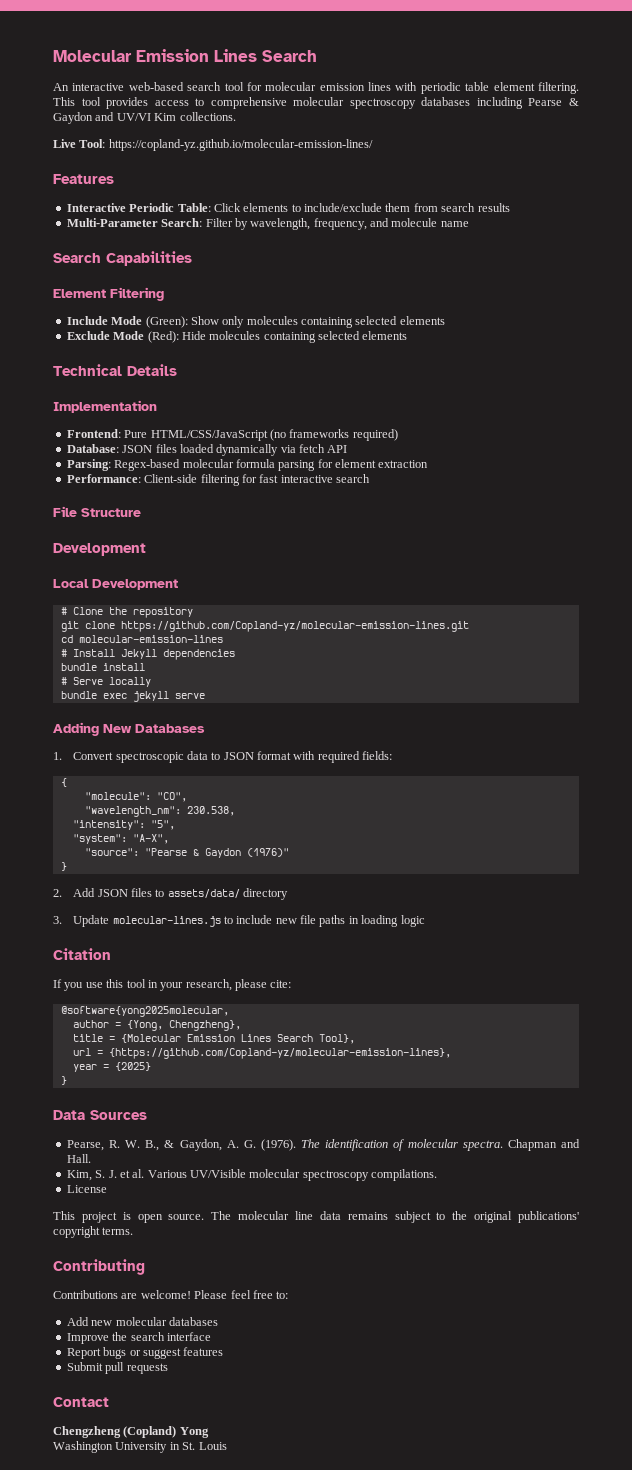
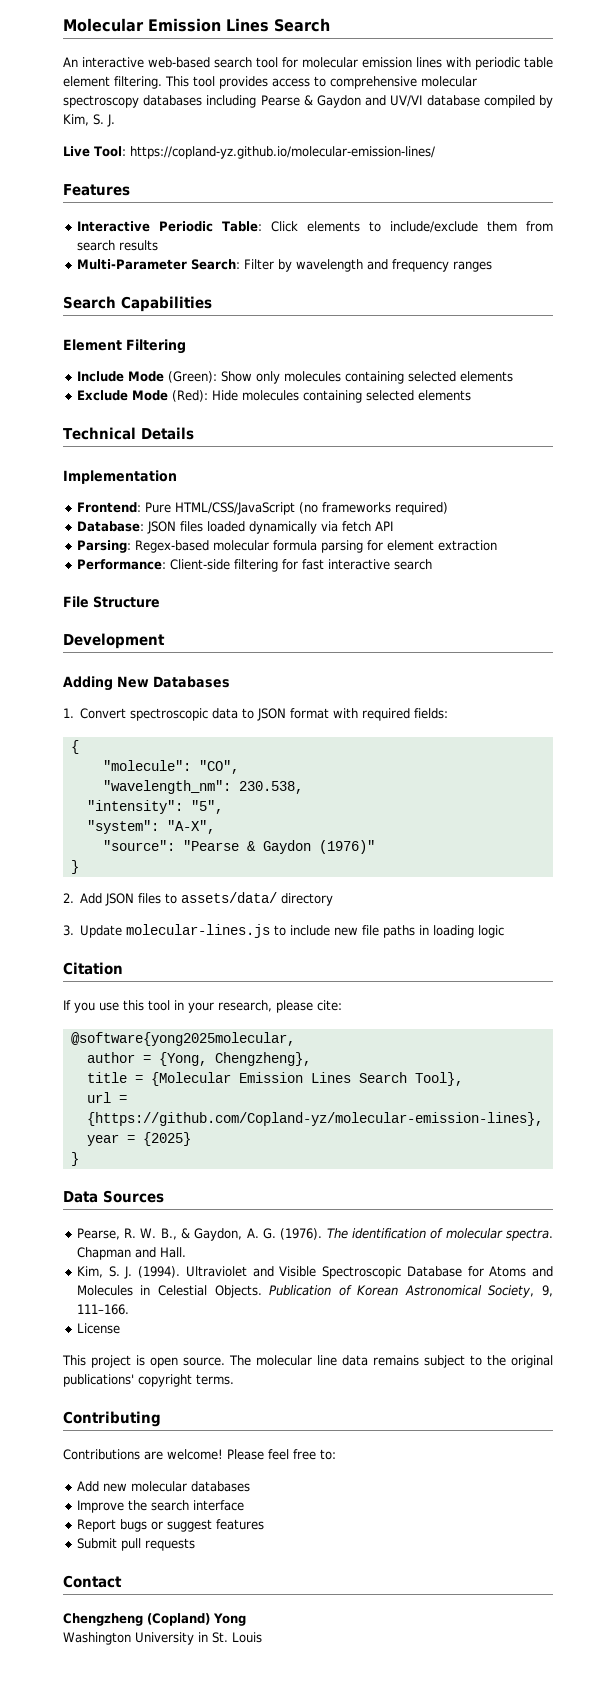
[154,112,236,121] Kim collections. -> [426,95,553,108] [63,114,115,127] database compiled by Kim, S. J.
[250,218,469,230] wavelength, frequency, and molecule name -> [295,259,492,272] wavelength and frequency ranges
[53,579,178,590] [60,607,193,618] [60,621,469,632] [60,635,223,643] [60,649,235,660] [60,663,145,671] [60,677,151,687] [60,691,205,702] // Local Development // # Clone the repository // git clone https://github.com/Copland-yz/molecular-emission-lines.git // cd molecular-emission-lines // # Install Jekyll dependencies // bundle install // # Serve locally // bundle exec jekyll serve -> (165, 641) none
[119,1169,438,1181] et al. Various UV/Visible molecular spectroscopy compilations. -> [138,1266,553,1279] [76,1285,553,1298] [76,1304,129,1315] (1994). Ultraviolet and Visible Spectroscopic Database for Atoms and Molecules in Celestial Objects. Publication of Korean Astronomical Society, 9, 111–166.

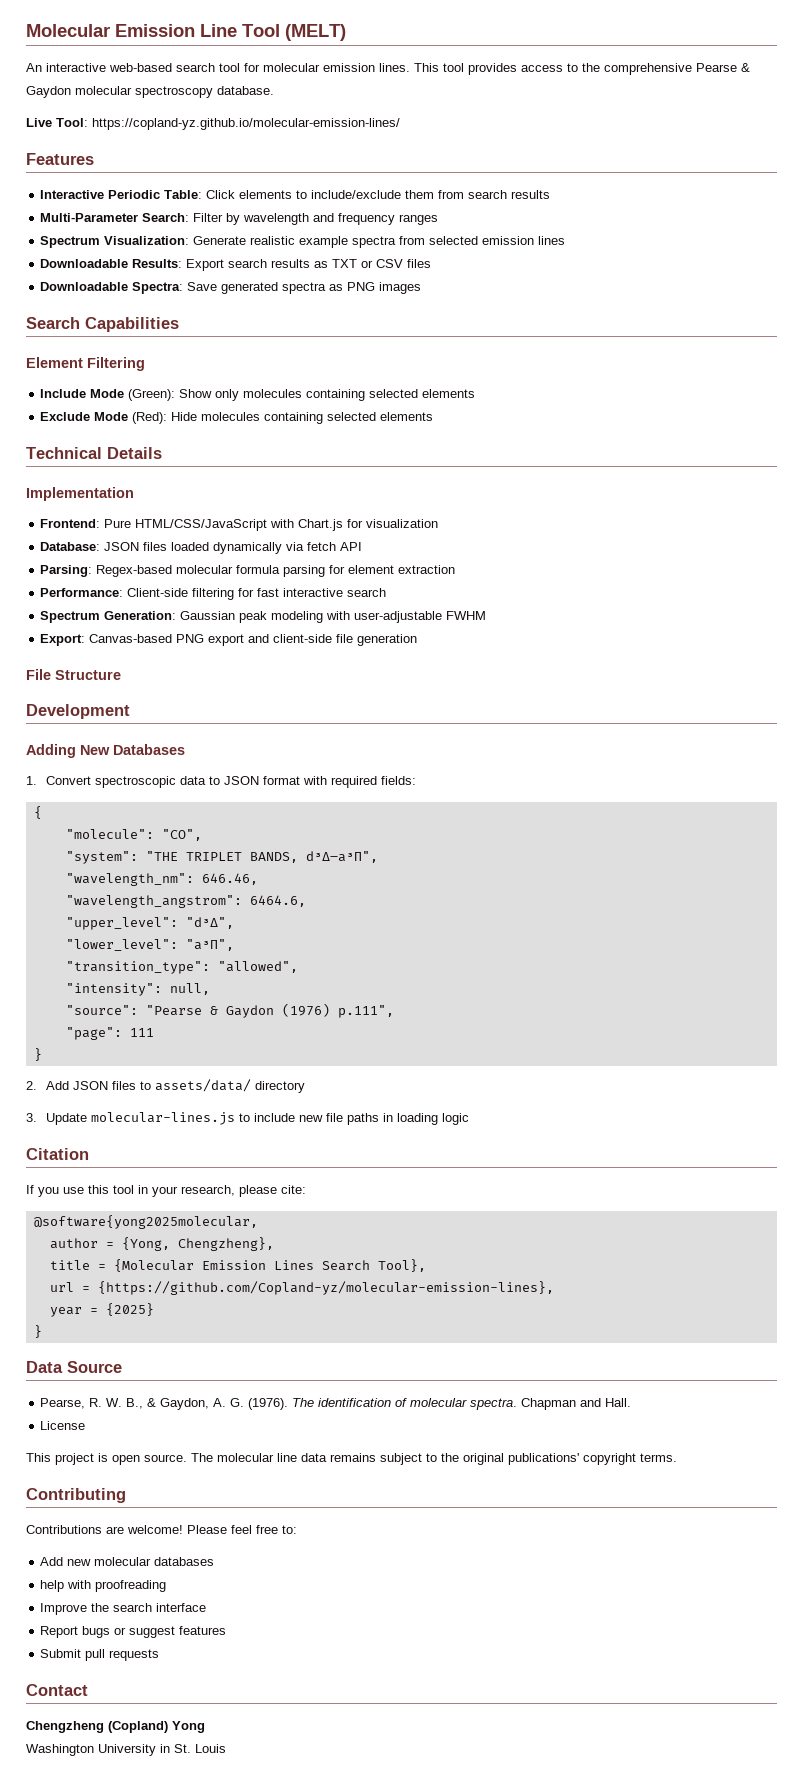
[226,18,330,32] Lines Search -> [200,24,346,41] Line Tool (MELT)
[416,57,553,70] [63,76,162,89] lines with periodic table element filtering. -> [379,63,410,72] lines.
[330,76,477,89] [63,95,553,108] [63,114,115,127] comprehensive molecular spectroscopy databases including Pearse & Gaydon and UV/VI database compiled by Kim, S. J. -> [582,63,750,75] [26,86,274,98] the comprehensive Pearse & Gaydon molecular spectroscopy database.
(492, 266) none -> [40,236,566,248] [40,259,432,271] [40,282,422,294] // Spectrum Visualization: Generate realistic example spectra from selected emission lines // Downloadable Results: Export search results as TXT or CSV files // Downloadable Spectra: Save generated spectra as PNG images
[298,502,448,515] (no frameworks required) -> [270,519,439,531] with Chart.js for visualization
(432, 564) none -> [40,611,487,623] [40,634,418,646] // Spectrum Generation: Gaussian peak modeling with user-adjustable FWHM // Export: Canvas-based PNG export and client-side file generation
[102,780,303,794] [86,800,223,814] [86,820,215,834] "wavelength_nm": 230.538, // "intensity": "5", // "system": "A-X", -> [65,851,378,864] [65,873,258,886] [65,895,306,908] [65,917,234,930] [65,939,234,951] [65,961,298,974] [65,983,210,996] "system": "THE TRIPLET BANDS, d³Δ–a³Π", // "wavelength_nm": 646.46, // "wavelength_angstrom": 6464.6, // "upper_level": "d³Δ", // "lower_level": "a³Π", // "transition_type": "allowed", // "intensity": null,
[318,840,375,854] (1976)" -> [281,1003,394,1018] [65,1027,154,1040] (1976) p.111", // "page": 111
[103,1190,164,1203] Sources -> [67,1361,122,1373] Source
[76,1266,553,1279] [76,1285,553,1298] [76,1304,129,1315] // Kim, S. J. (1994). Ultraviolet and Visible Spectroscopic Database for Atoms and Molecules in Celestial Objects. Publication of Korean Astronomical Society, 9, 111–166. -> (632, 1402) none
(250, 1486) none -> [40,1580,167,1592] // help with proofreading

